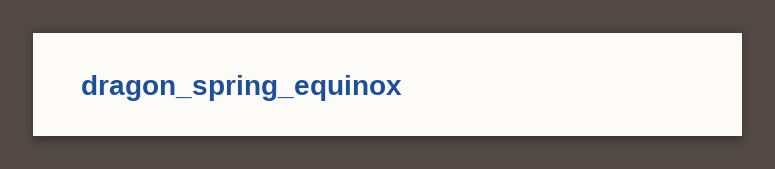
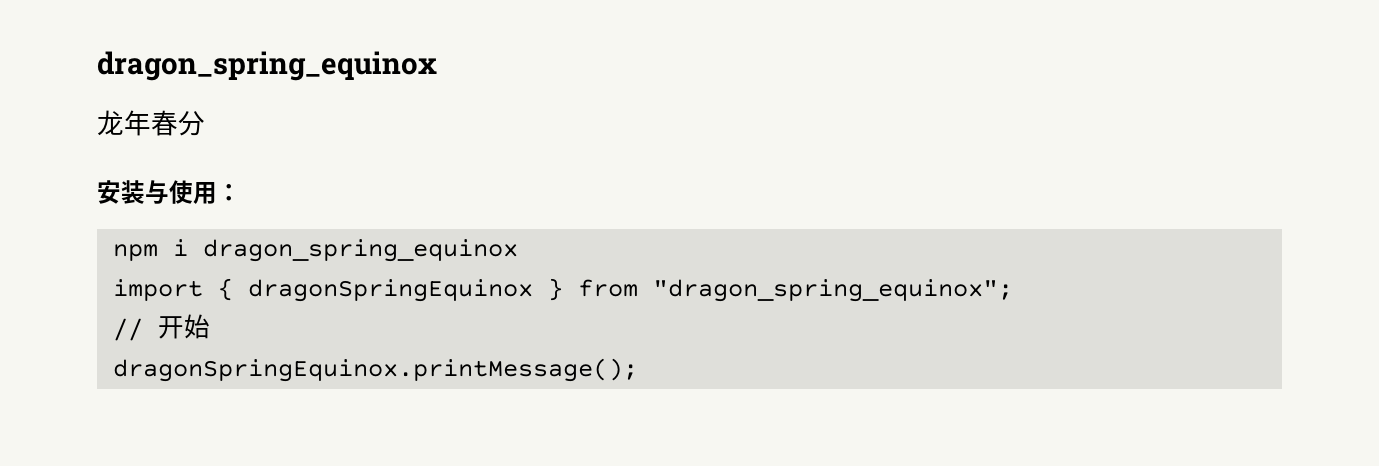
[81,75,402,101] dragon_spring_equinox -> [97,51,437,81] [97,110,205,136] [97,180,241,204] [112,239,518,262] [112,278,1013,302] [112,314,210,341] [112,358,638,382] dragon_spring_equinox // 龙年春分 // 安装与使用： // npm i dragon_spring_equinox // import { dragonSpringEquinox } from "dragon_spring_equinox"; // // 开始 // dragonSpringEquinox.printMessage();

